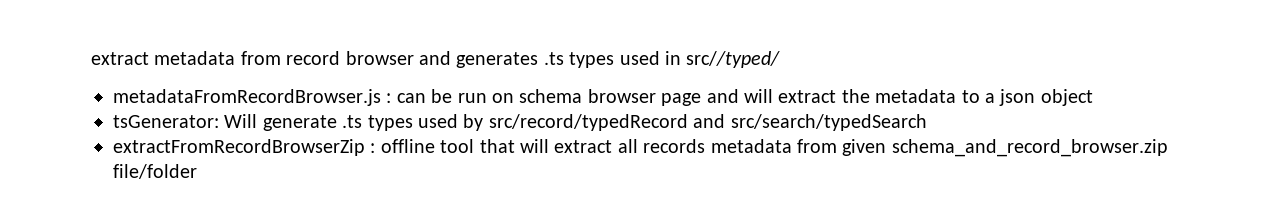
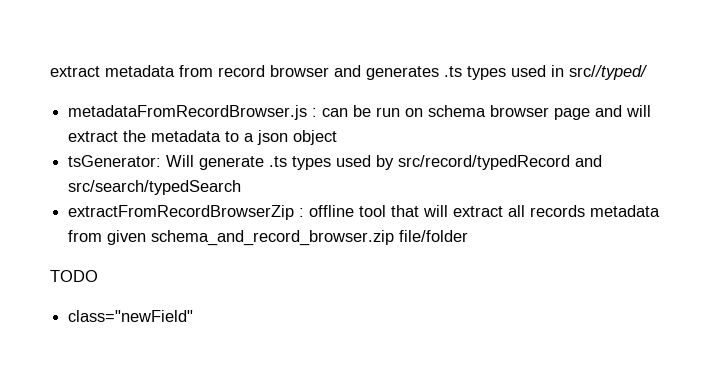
(197, 171) none -> [50,270,98,282] [68,310,194,322] // TODO // class="newField"

